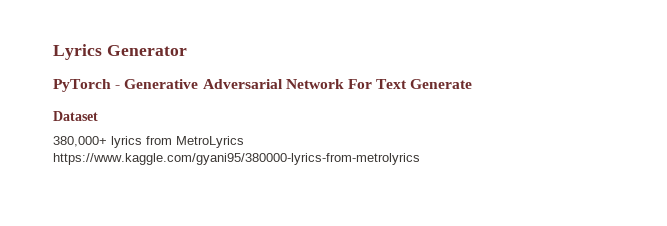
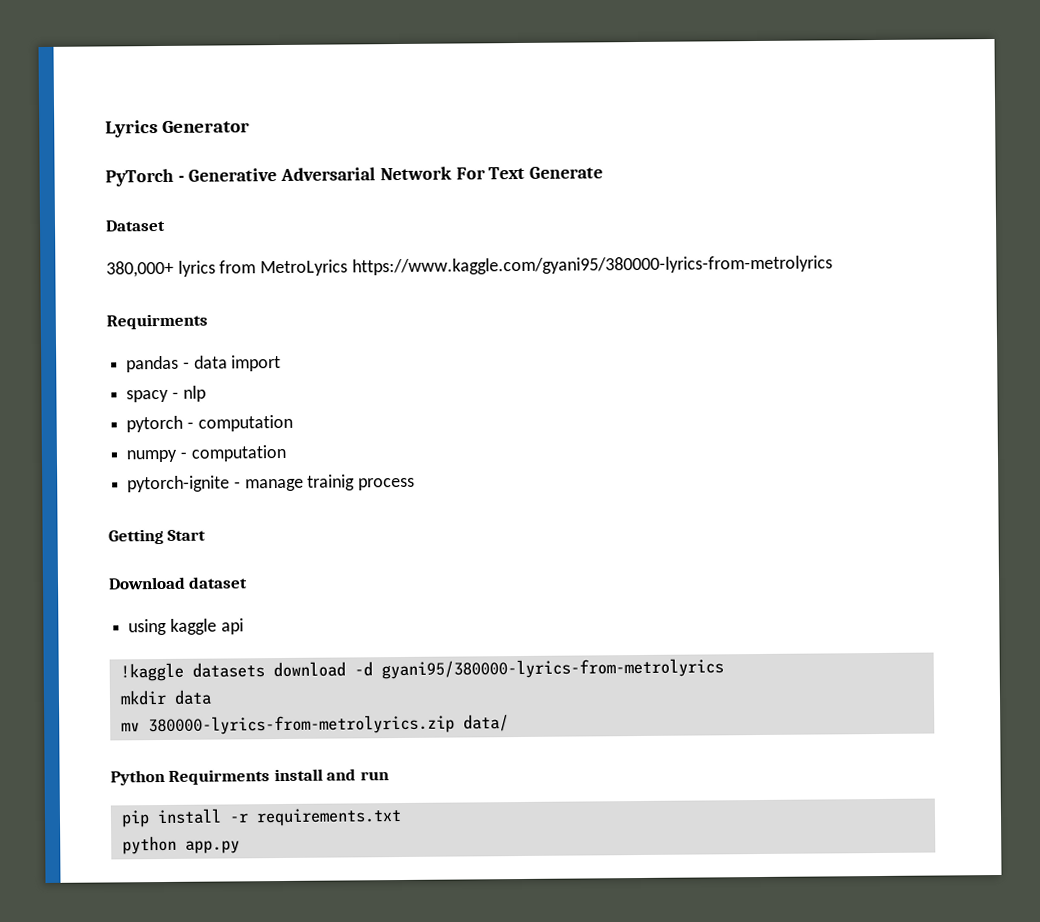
(420, 159) none -> [106,313,208,330] [126,354,282,373] [126,385,206,403] [126,414,293,433] [126,444,286,463] [127,474,416,493] [108,528,207,545] [108,576,249,590] [128,618,244,636] [119,658,724,682] [119,689,212,706] [120,714,509,736] [110,768,389,786] [120,808,402,828] [121,835,240,855] // Requirments // pandas - data import // spacy - nlp // pytorch - computation // numpy - computation // pytorch-ignite - manage trainig process // Getting Start // Download dataset // using kaggle api // !kaggle datasets download -d gyani95/380000-lyrics-from-metrolyrics // mkdir data // mv 380000-lyrics-from-metrolyrics.zip data/ // Python Requirments install and run // pip install -r requirements.txt // python app.py

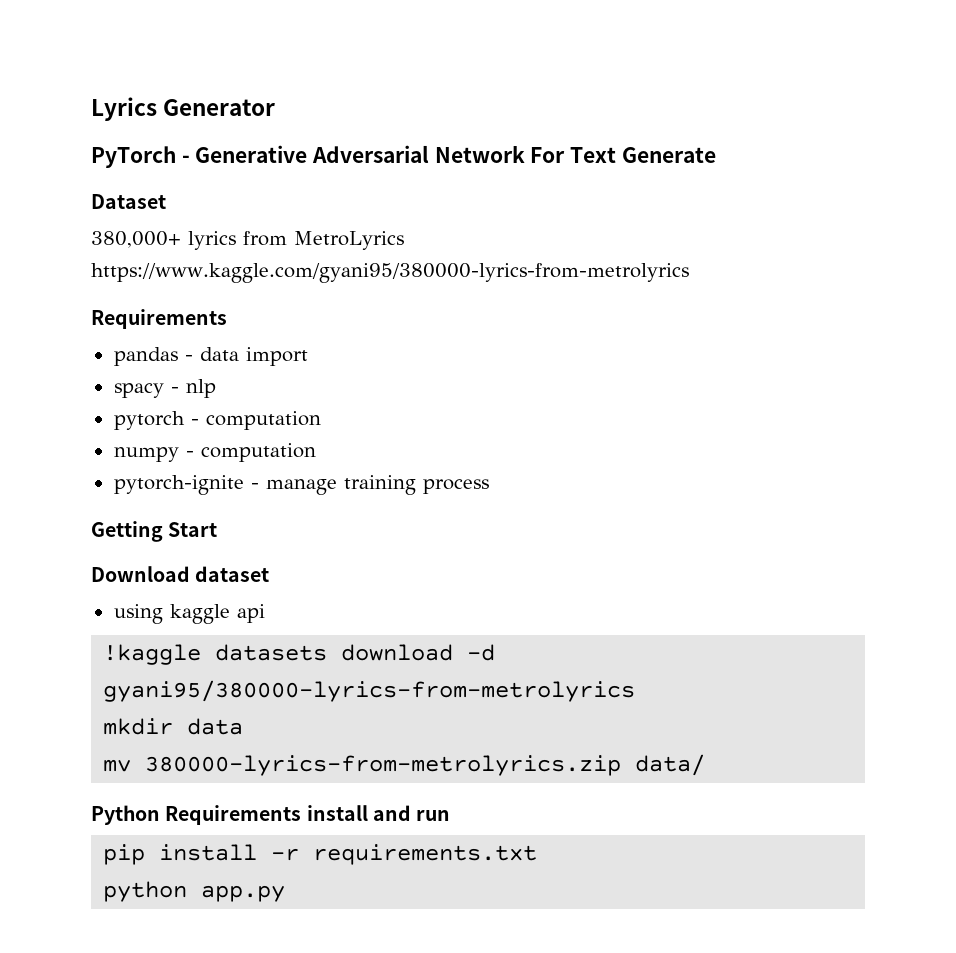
[106,313,208,330] Requirments -> [91,309,227,329] Requirements
[307,474,356,491] trainig -> [343,475,416,495] training
[168,769,271,785] Requirments -> [165,805,302,825] Requirements

